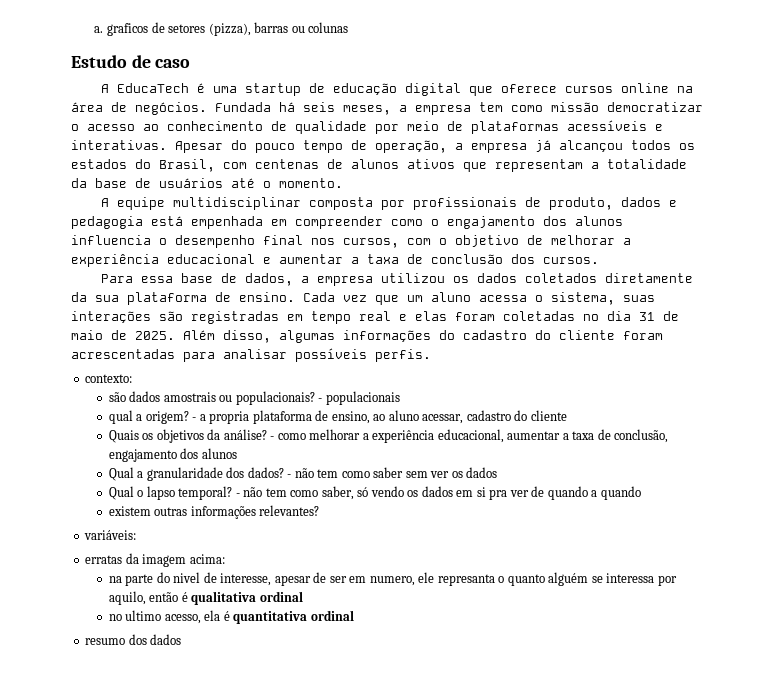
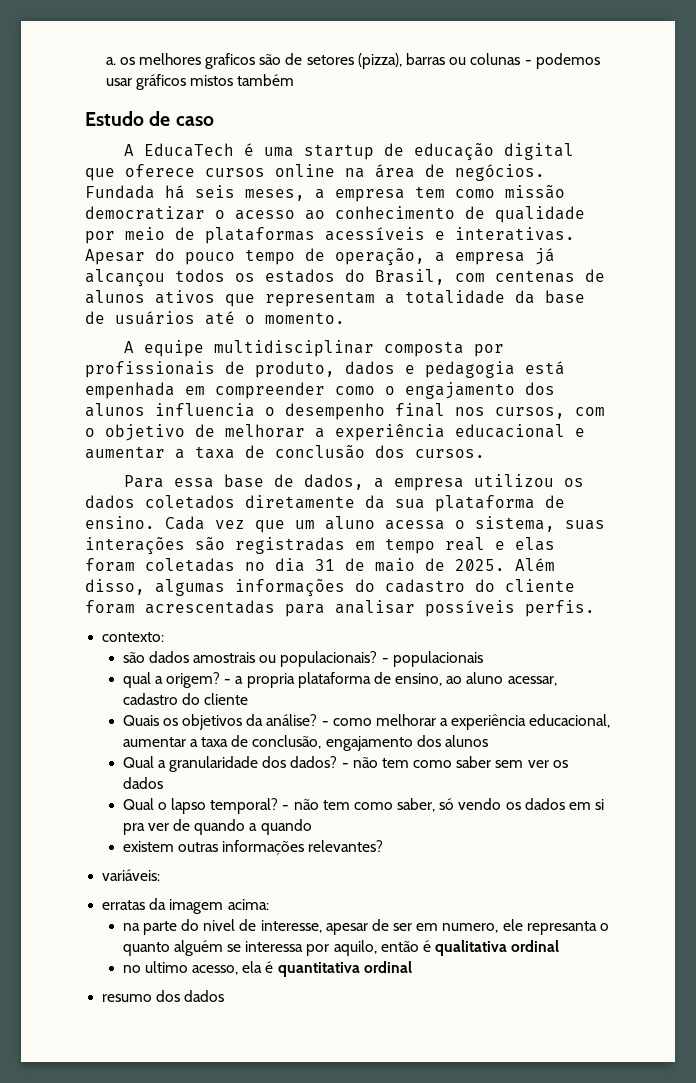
[106,23,148,36] graficos -> [119,53,282,69] os melhores graficos são
(349, 27) none -> [524,53,600,69] [105,74,295,90] - podemos usar gráficos mistos também

